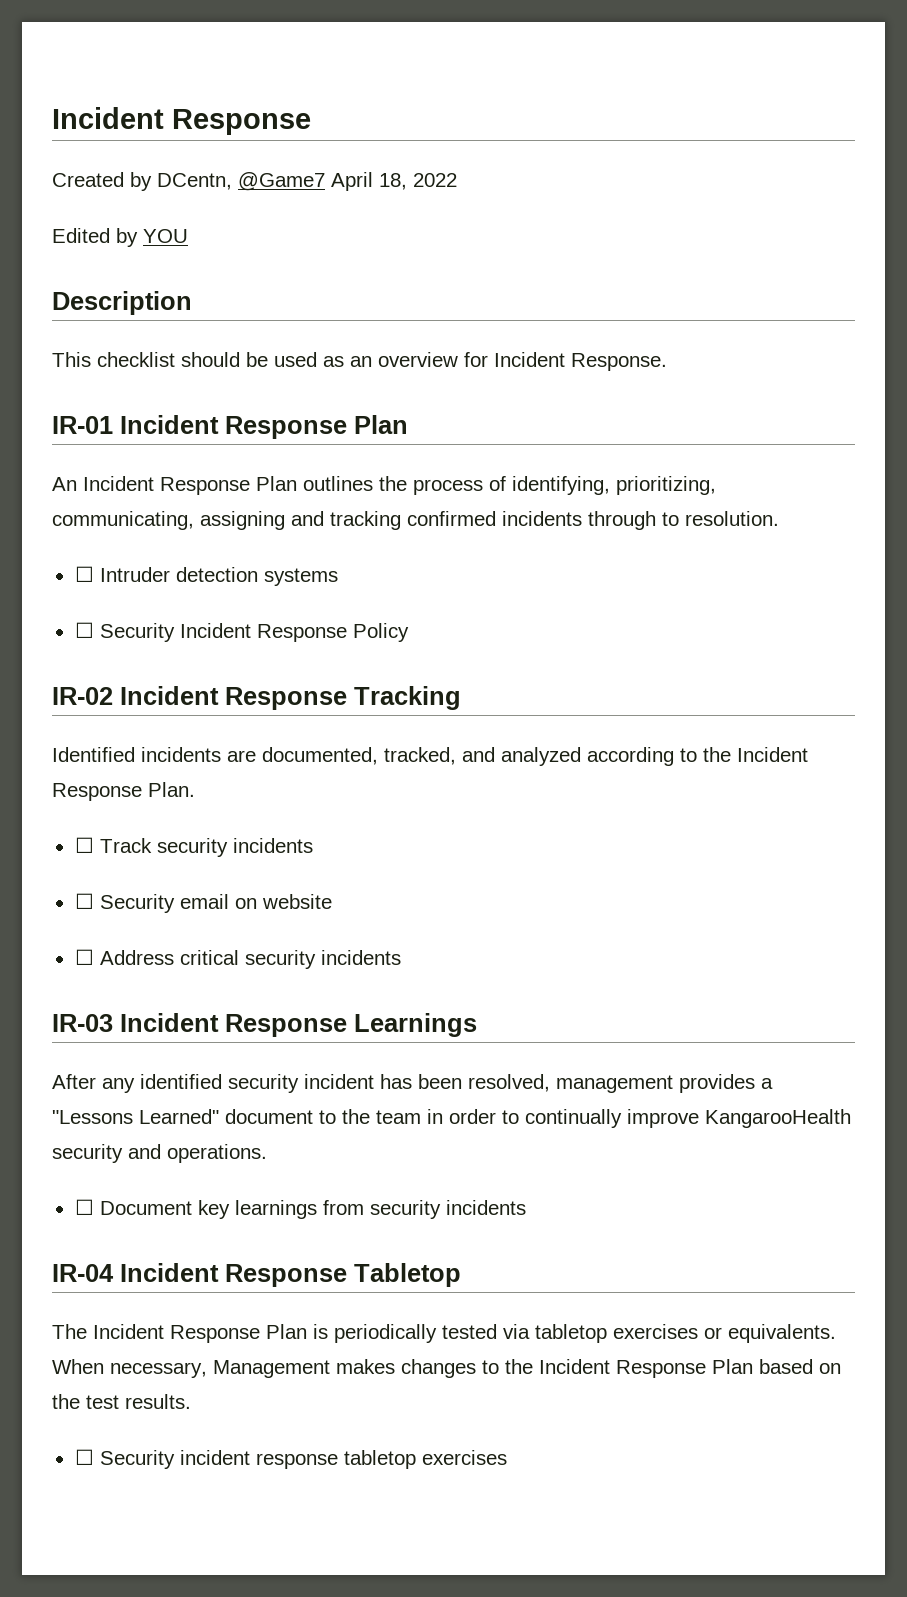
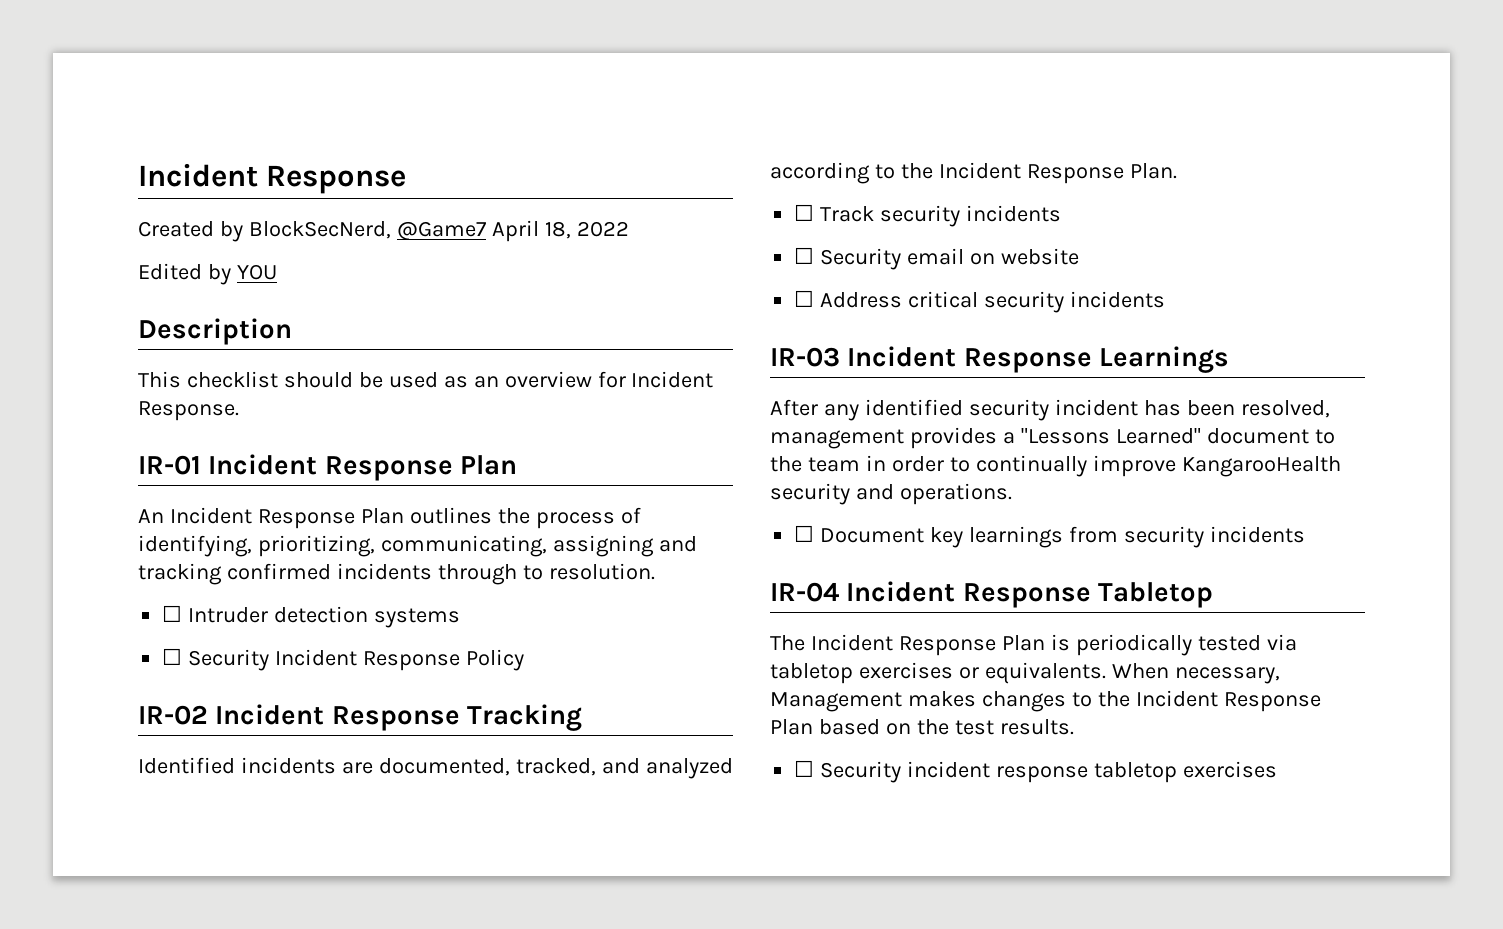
[157,173,232,190] DCentn, -> [248,221,391,239] BlockSecNerd,

